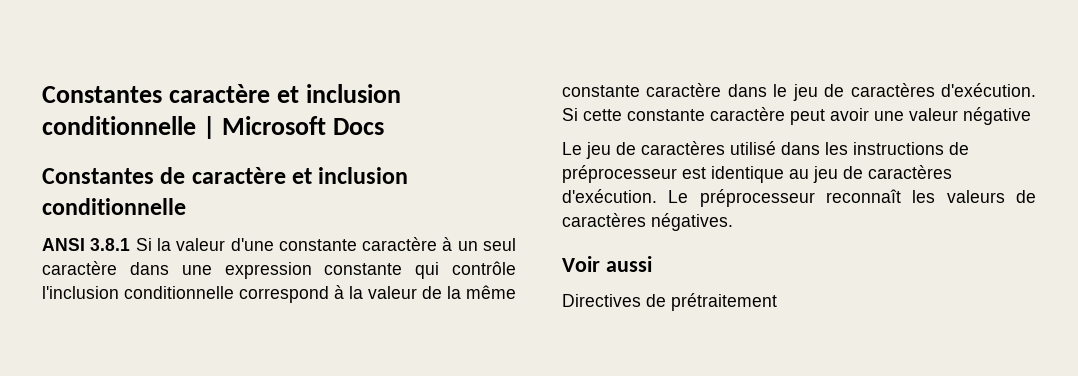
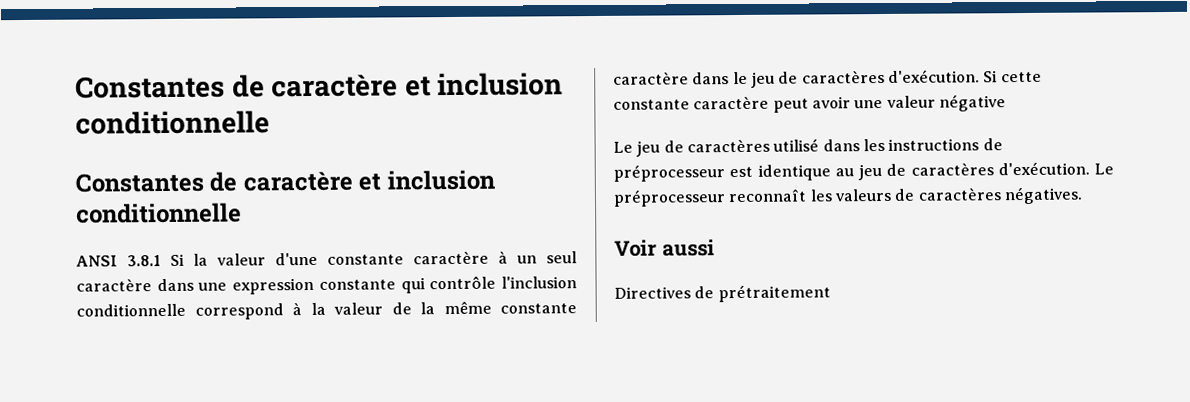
[42,84,401,103] [42,116,384,139] Constantes caractère et inclusion conditionnelle | Microsoft Docs -> [75,72,564,99] [75,110,270,135] Constantes de caractère et inclusion conditionnelle

